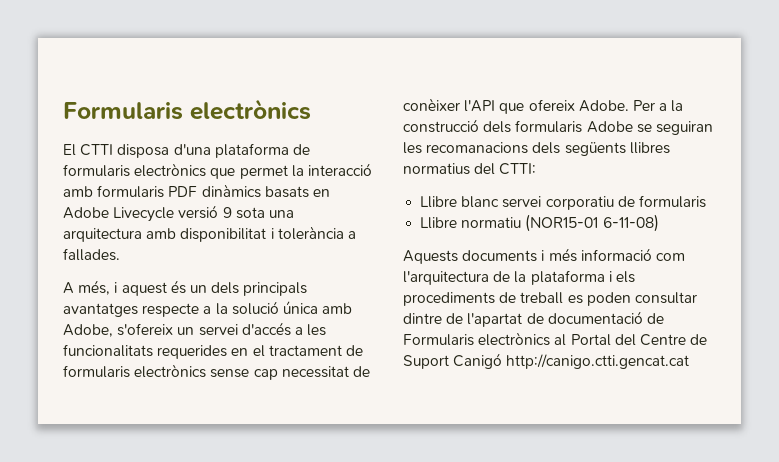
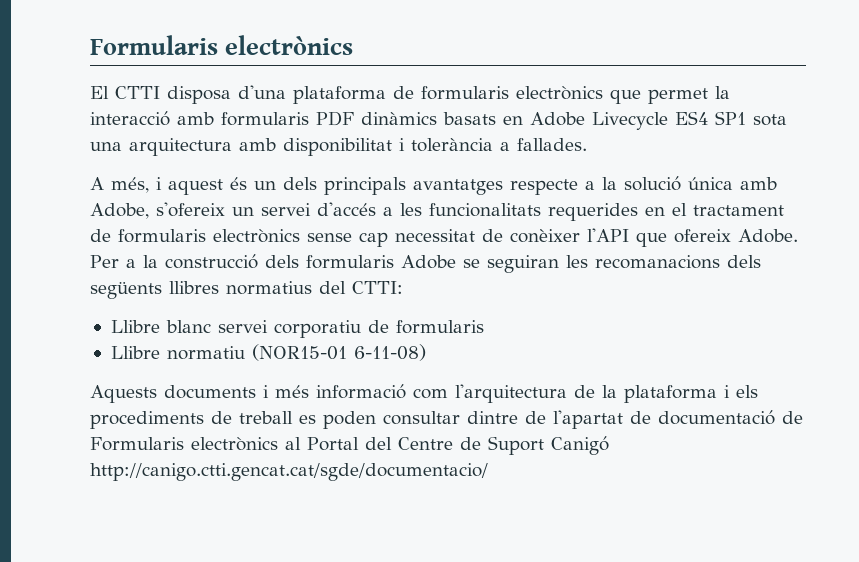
[178,205,232,219] versió 9 -> [675,111,746,125] ES4 SP1
[506,354,690,369] http://canigo.ctti.gencat.cat -> [90,463,488,481] http://canigo.ctti.gencat.cat/sgde/documentacio/

